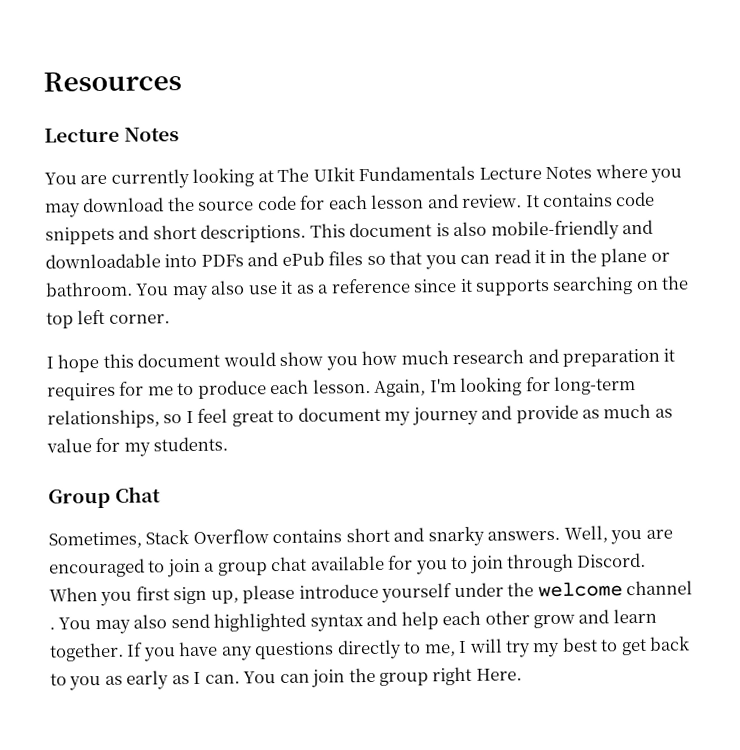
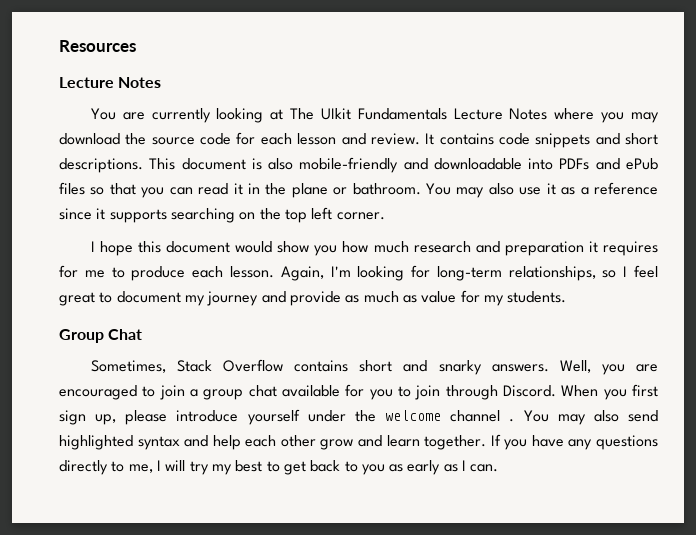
[243,666,522,688] You can join the group right Here. -> (499, 468) none

